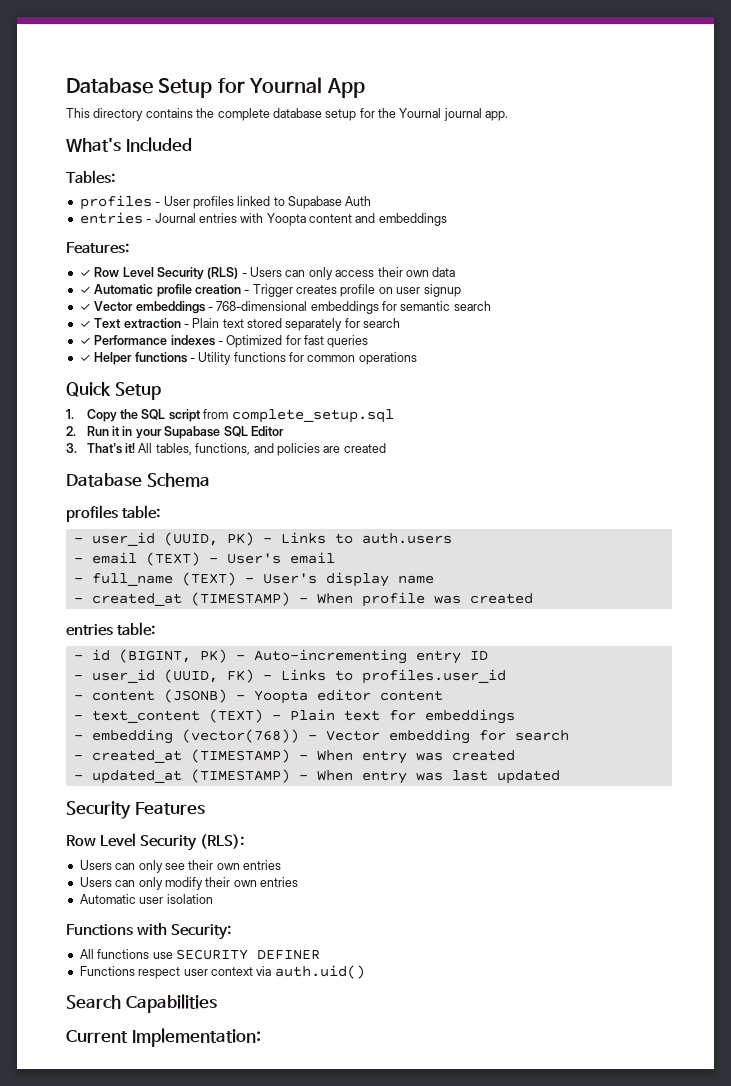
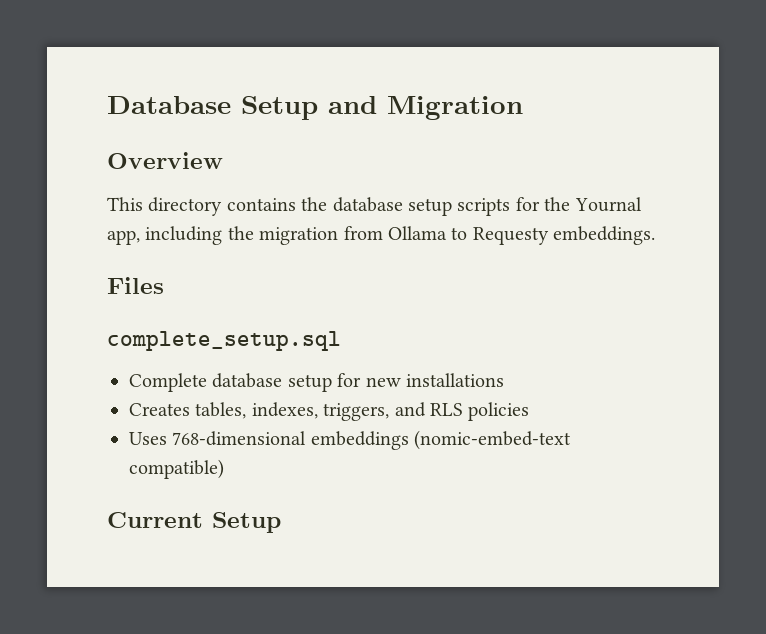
[217,77,365,98] for Yournal App -> [328,96,523,120] [107,152,223,169] and Migration // Overview
[217,108,509,121] [66,137,192,152] [66,170,115,184] [79,195,372,210] [79,212,447,226] [66,242,129,254] [79,267,456,280] [79,284,461,297] [79,301,491,314] [79,318,401,331] [79,335,369,348] [79,352,417,365] [66,382,161,400] [66,409,394,423] [66,426,284,439] [66,443,386,456] [66,473,210,487] [66,505,160,522] [73,532,452,546] [73,552,335,566] [73,572,434,587] [73,592,533,607] [66,622,155,636] [73,649,488,664] [73,669,506,684] [73,689,443,704] [73,709,515,724] [73,729,569,744] [73,749,515,764] [73,769,560,784] [66,801,205,819] [66,833,244,851] [79,860,281,873] [79,877,298,890] [79,894,213,904] [66,923,231,940] [79,949,320,960] [79,965,365,979] [66,994,217,1013] complete database setup for the Yournal journal app. // What's Included // Tables: // profiles - User profiles linked to Supabase Auth // entries - Journal entries with Yoopta content and embeddings // Features: // ✓ Row Level Security (RLS) - Users can only access their own data // ✓ Automatic profile creation - Trigger creates profile on user signup // ✓ Vector embeddings - 768-dimensional embeddings for semantic search // ✓ Text extraction - Plain text stored separately for search // ✓ Performance indexes - Optimized for fast queries // ✓ Helper functions - Utility functions for common operations // Quick Setup // 1. Copy the SQL script from complete_setup.sql // 2. Run it in your Supabase SQL Editor // 3. That's it! All tables, functions, and policies are created // Database Schema // profiles table: // - user_id (UUID, PK) - Links to auth.users // - email (TEXT) - User's email // - full_name (TEXT) - User's display name // - created_at (TIMESTAMP) - When profile was created // entries table: // - id (BIGINT, PK) - Auto-incrementing entry ID // - user_id (UUID, FK) - Links to profiles.user_id // - content (JSONB) - Yoopta editor content // - text_content (TEXT) - Plain text for embeddings // - embedding (vector(768)) - Vector embedding for search // - created_at (TIMESTAMP) - When entry was created // - updated_at (TIMESTAMP) - When entry was last updated // Security Features // Row Level Security (RLS): // Users can only see their own entries // Users can only modify their own entries // Automatic user isolation // Functions with Security: // All functions use SECURITY DEFINER // Functions respect user context via auth.uid() // Search Capabilities -> [332,197,642,216] [107,226,656,245] [107,277,164,294] [107,331,341,351] [129,373,504,392] [129,402,530,421] [129,430,572,450] [129,459,224,479] database setup scripts for the Yournal app, including the migration from Ollama to Requesty embeddings. // Files // complete_setup.sql // Complete database setup for new installations // Creates tables, indexes, triggers, and RLS policies // Uses 768-dimensional embeddings (nomic-embed-text compatible)
[131,1028,261,1047] Implementation: -> [212,512,281,533] Setup

